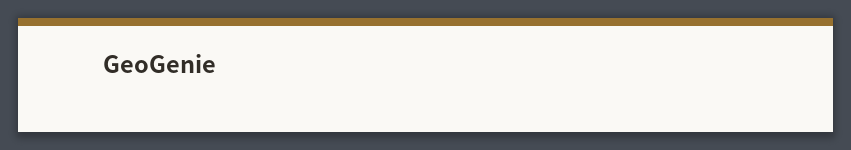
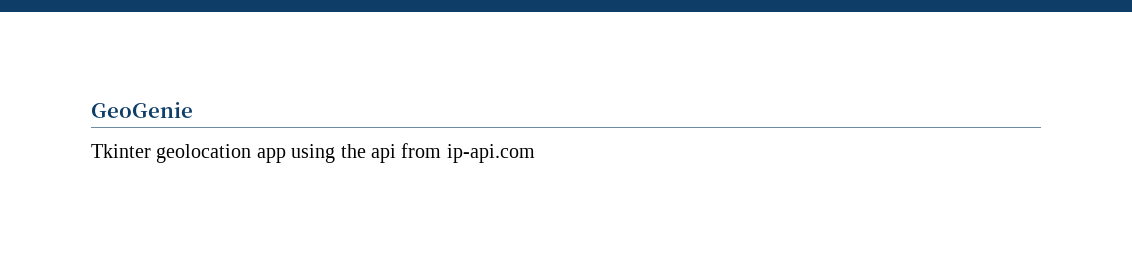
(216, 63) none -> [91,143,535,163] // Tkinter geolocation app using the api from ip-api.com

